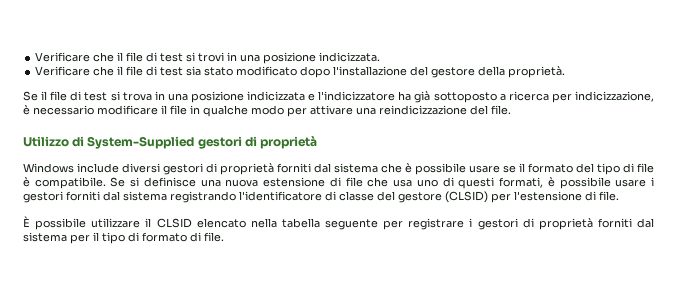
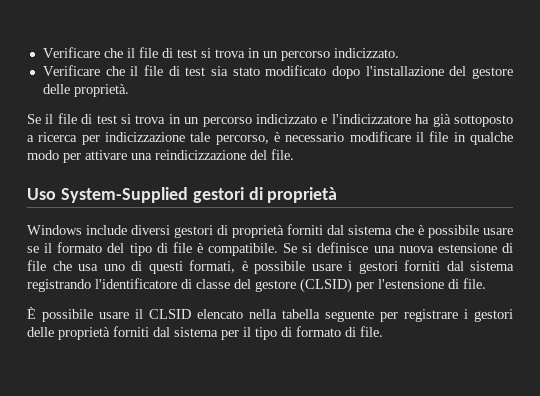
[198,52,381,64] trovi in una posizione indicizzata. -> [214,48,399,61] trova in un percorso indicizzato.
[478,66,506,76] della -> [42,84,70,94] delle
[167,91,306,103] una posizione indicizzata -> [184,114,317,127] un percorso indicizzato
[575,91,654,102] indicizzazione, -> [104,132,269,145] indicizzazione tale percorso,
[23,136,85,147] Utilizzo di -> [27,188,56,200] Uso
[91,218,141,228] utilizzare -> [99,312,129,319] usare
[522,218,534,228] di -> [27,327,54,337] delle

